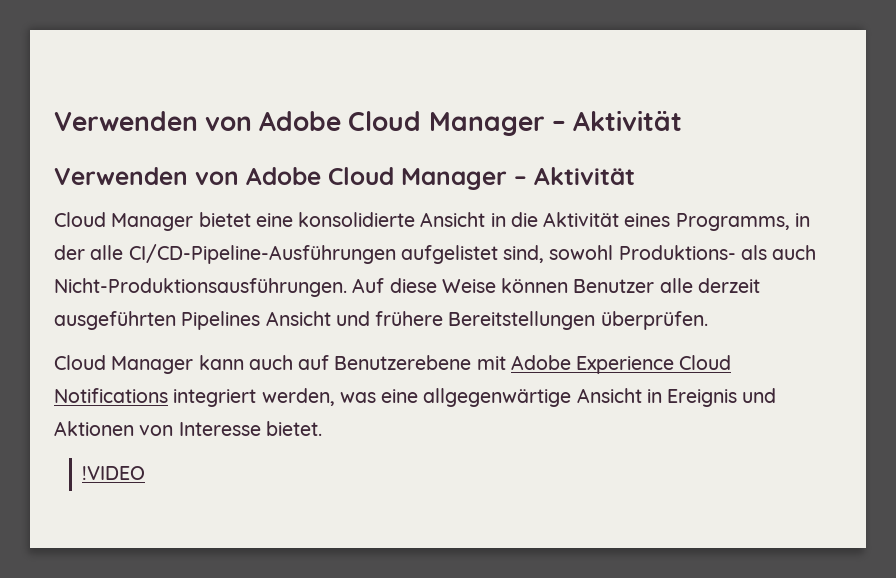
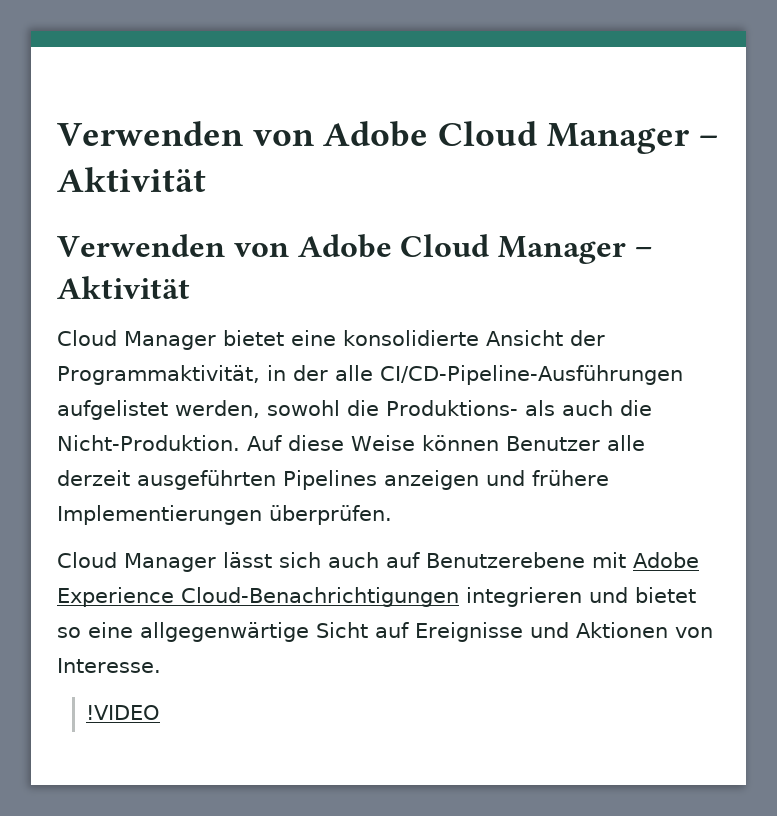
[490,212,790,231] in die Aktivität eines Programms, -> [569,330,605,346] [57,365,260,385] der Programmaktivität,
[503,245,614,263] sind, sowohl -> [175,400,379,418] werden, sowohl die
[54,278,347,297] Nicht-Produktionsausführungen. -> [620,400,652,416] [57,435,240,451] die Nicht-Produktion.
[265,311,331,326] Ansicht -> [384,470,479,490] anzeigen
[448,311,596,330] Bereitstellungen -> [57,505,262,525] Implementierungen
[198,355,244,370] kann -> [223,552,321,568] lässt sich
[679,355,732,370] [54,388,738,407] Cloud Notifications integriert werden, was eine allgegenwärtige Ansicht in Ereignis -> [181,587,696,607] [57,622,523,642] Cloud-Benachrichtigungen integrieren und bietet so eine allgegenwärtige Sicht auf Ereignisse
[178,421,322,436] Interesse bietet. -> [57,658,161,673] Interesse.

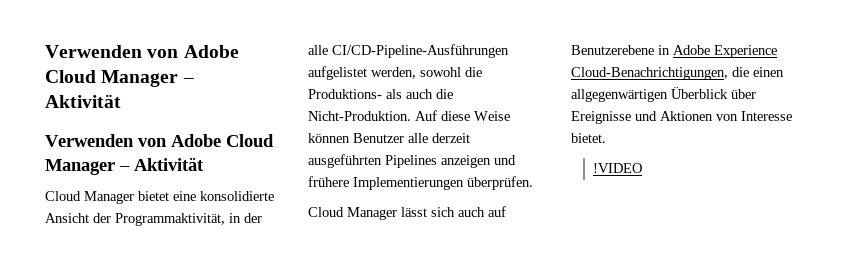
[592,552,626,568] mit -> [658,45,670,55] in
[181,587,696,607] [57,622,409,642] Cloud-Benachrichtigungen integrieren und bietet so eine allgegenwärtige Sicht auf -> [571,67,784,80] [571,87,756,102] Cloud-Benachrichtigungen, die einen allgegenwärtigen Überblick über
[57,658,161,673] Interesse. -> [741,111,792,121] [571,133,606,143] Interesse bietet.

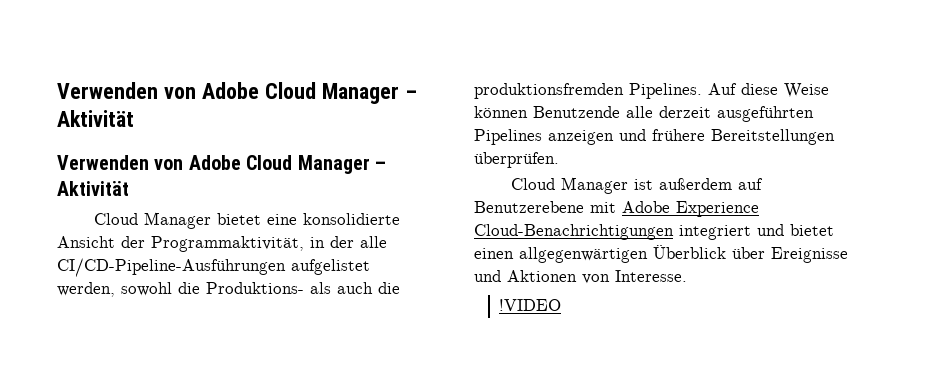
[308,111,411,121] Nicht-Produktion. -> [474,83,702,99] produktionsfremden Pipelines.
[353,133,404,143] Benutzer -> [533,106,620,118] Benutzende
[353,177,464,190] Implementierungen -> [711,129,835,145] Bereitstellungen
[401,207,485,217] lässt sich auch -> [633,178,732,190] ist außerdem
[658,45,670,55] in -> [590,202,616,213] mit
[571,67,749,80] Cloud-Benachrichtigungen, die -> [474,224,834,240] Cloud-Benachrichtigungen integriert und bietet
[741,111,792,121] [571,133,606,143] Interesse bietet. -> [615,270,687,282] Interesse.

